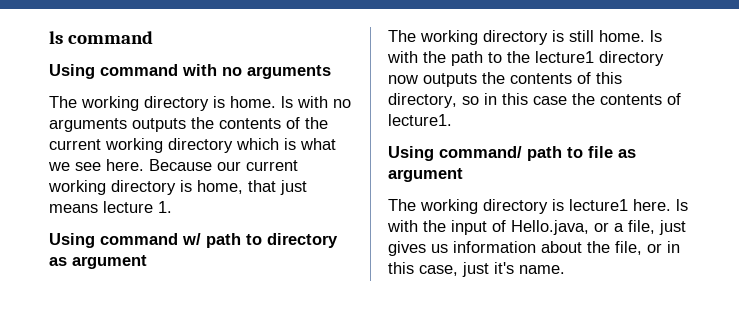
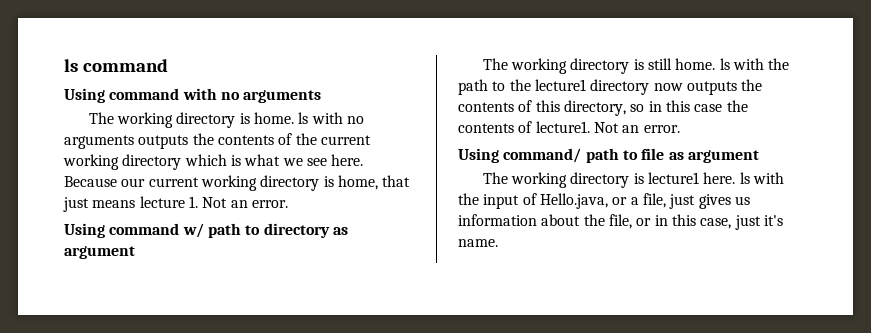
(172, 207) none -> [202,197,288,208] Not an error.
(452, 120) none -> [593,122,680,133] Not an error.

